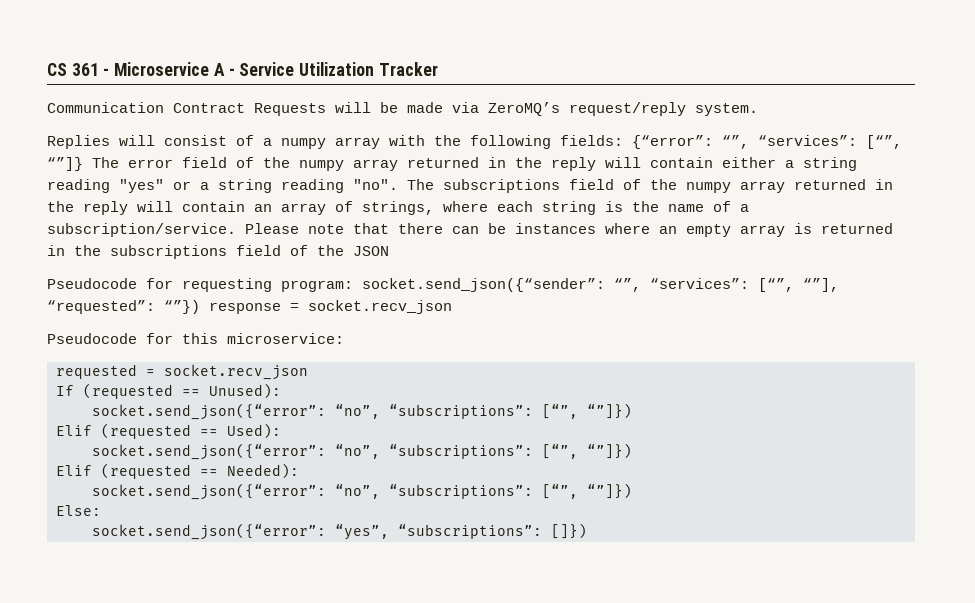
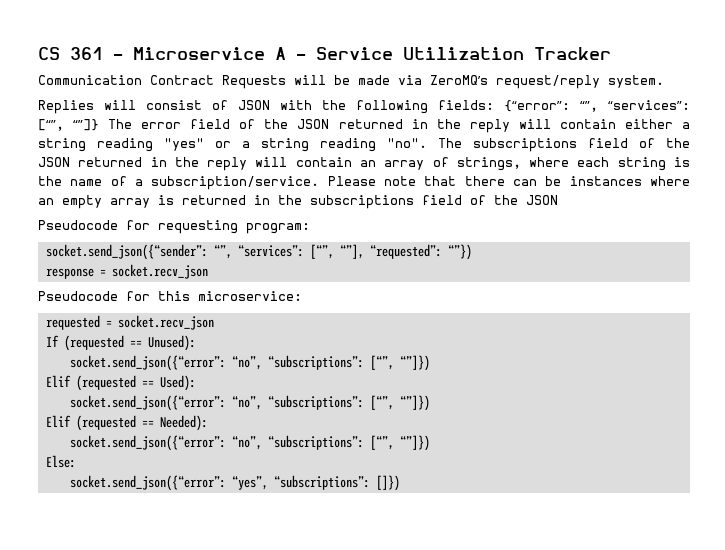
[263,137,380,149] a numpy array -> [238,100,270,110] JSON
[299,159,398,171] numpy array -> [297,119,330,129] JSON
[686,181,785,193] numpy array -> [38,157,70,167] JSON
(353, 286) none -> (310, 228) //
(200, 307) none -> (472, 252) //

